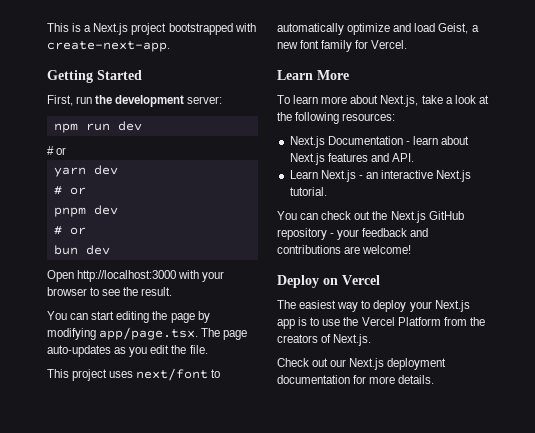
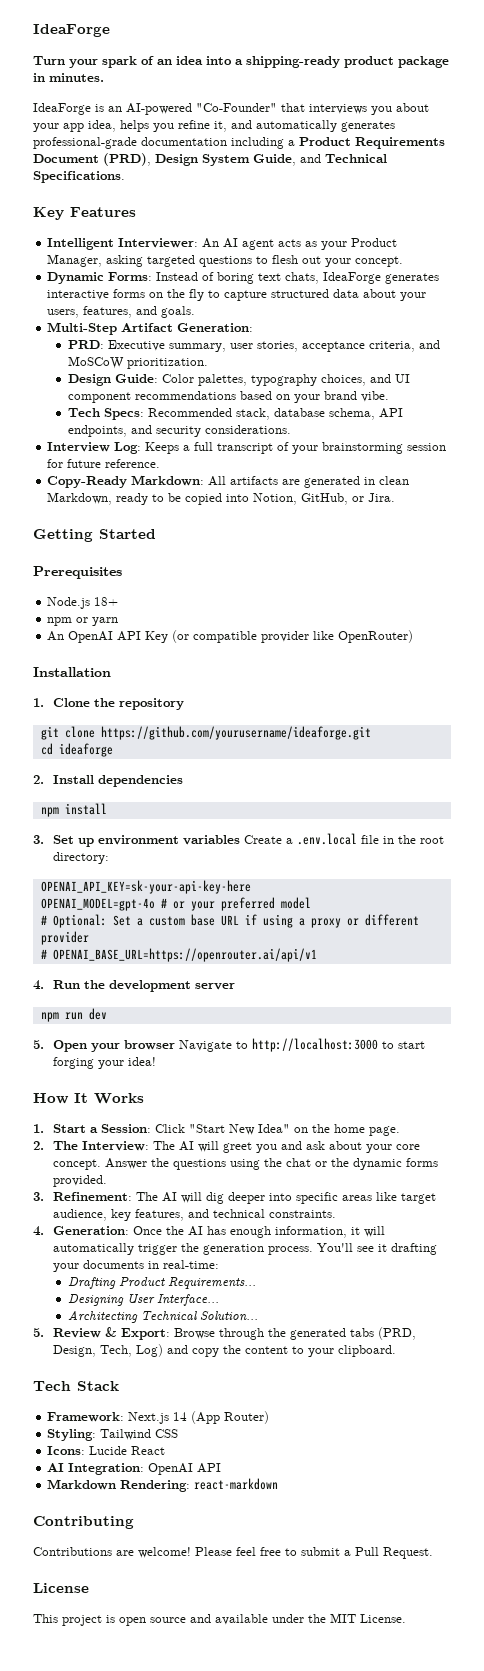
[47,23,256,35] [47,41,170,52] [47,70,142,83] [47,95,93,106] This is a Next.js project bootstrapped with create-next-app. // Getting Started // First, run -> [33,24,110,37] [33,56,449,68] [33,73,104,82] [33,103,429,115] [33,120,395,132] [33,137,445,149] [33,153,387,166] [33,171,125,183] [33,207,136,220] [47,238,398,250] [47,254,404,267] [47,272,440,284] [47,289,427,301] [47,306,196,318] [47,322,254,335] [67,340,440,352] [67,356,208,369] [67,374,410,386] [67,391,389,403] [67,408,403,420] [67,425,291,437] [47,442,447,454] [47,459,161,468] [47,475,410,488] [47,492,396,505] [33,529,156,542] [33,566,122,579] [47,597,119,609] [47,617,119,626] [47,630,414,643] [33,667,111,677] [33,698,185,710] [40,726,371,740] [40,743,113,757] [33,775,184,787] [40,803,107,817] [33,833,445,847] [53,852,110,864] [40,880,251,894] [40,897,311,911] [40,914,419,928] [40,931,89,945] [40,948,317,962] [33,980,81,990] IdeaForge // Turn your spark of an idea into a shipping-ready product package in minutes. // IdeaForge is an AI-powered "Co-Founder" that interviews you about your app idea, helps you refine it, and automatically generates professional-grade documentation including a Product Requirements Document (PRD), Design System Guide, and Technical Specifications. // Key Features // Intelligent Interviewer: An AI agent acts as your Product Manager, asking targeted questions to flesh out your concept. // Dynamic Forms: Instead of boring text chats, IdeaForge generates interactive forms on the fly to capture structured data about your users, features, and goals. // Multi-Step Artifact Generation: // PRD: Executive summary, user stories, acceptance criteria, and MoSCoW prioritization. // Design Guide: Color palettes, typography choices, and UI component recommendations based on your brand vibe. // Tech Specs: Recommended stack, database schema, API endpoints, and security considerations. // Interview Log: Keeps a full transcript of your brainstorming session for future reference. // Copy-Ready Markdown: All artifacts are generated in clean Markdown, ready to be copied into Notion, GitHub, or Jira. // Getting Started // Prerequisites // Node.js 18+ // npm or yarn // An OpenAI API Key (or compatible provider like OpenRouter) // Installation // 1. Clone the repository // git clone https://github.com/yourusername/ideaforge.git // cd ideaforge // 2. Install dependencies // npm install // 3. Set up environment variables Create a .env.local file in the root directory: // OPENAI_API_KEY=sk-your-api-key-here // OPENAI_MODEL=gpt-4o # or your preferred model // # Optional: Set a custom base URL if using a proxy or different provider // # OPENAI_BASE_URL=https://openrouter.ai/api/v1 // 4. Run
[187,96,223,104] server: -> [195,983,236,990] server
[47,146,67,155] [53,165,118,177] [53,186,86,195] [53,205,118,217] [53,226,86,235] [53,245,110,255] [47,270,225,282] [47,287,173,296] [47,311,210,323] [47,327,248,340] [47,345,208,357] [47,368,221,381] [277,23,479,35] [277,40,408,52] [277,70,349,80] [277,95,489,107] [277,112,396,124] [289,136,470,148] [289,153,414,165] [289,170,472,182] [289,187,327,196] [277,211,464,223] [277,228,429,240] [277,245,412,254] [277,275,380,288] [277,300,470,312] [277,317,485,329] [277,334,372,346] [277,358,447,370] [277,375,435,384] # or // yarn dev // # or // pnpm dev // # or // bun dev // Open http://localhost:3000 with your browser to see the result. // You can start editing the page by modifying app/page.tsx. The page auto-updates as you edit the file. // This project uses next/font to automatically optimize and load Geist, a new font family for Vercel. // Learn More // To learn more about Next.js, take a look at the following resources: // Next.js Documentation - learn about Next.js features and API. // Learn Next.js - an interactive Next.js tutorial. // You can check out the Next.js GitHub repository - your feedback and contributions are welcome! // Deploy on Vercel // The easiest way to deploy your Next.js app is to use the Vercel Platform from the creators of Next.js. // Check out our Next.js deployment documentation for more details. -> [33,1038,426,1052] [53,1057,157,1069] [33,1093,144,1104] [33,1124,401,1136] [33,1141,421,1153] [53,1158,439,1170] [53,1175,108,1187] [33,1192,437,1204] [53,1209,337,1221] [33,1226,386,1238] [53,1243,438,1255] [53,1260,220,1272] [67,1277,256,1289] [67,1294,219,1306] [67,1310,258,1323] [33,1327,417,1340] [53,1344,397,1357] [33,1381,119,1391] [47,1411,270,1424] [47,1429,179,1441] [47,1446,166,1455] [47,1463,222,1475] [47,1478,279,1492] [33,1516,134,1529] [33,1547,433,1559] [33,1583,89,1593] [33,1613,406,1626] 5. Open your browser Navigate to http://localhost:3000 to start forging your idea! // How It Works // 1. Start a Session: Click "Start New Idea" on the home page. // 2. The Interview: The AI will greet you and ask about your core concept. Answer the questions using the chat or the dynamic forms provided. // 3. Refinement: The AI will dig deeper into specific areas like target audience, key features, and technical constraints. // 4. Generation: Once the AI has enough information, it will automatically trigger the generation process. You'll see it drafting your documents in real-time: // Drafting Product Requirements... // Designing User Interface... // Architecting Technical Solution... // 5. Review & Export: Browse through the generated tabs (PRD, Design, Tech, Log) and copy the content to your clipboard. // Tech Stack // Framework: Next.js 14 (App Router) // Styling: Tailwind CSS // Icons: Lucide React // AI Integration: OpenAI API // Markdown Rendering: react-markdown // Contributing // Contributions are welcome! Please feel free to submit a Pull Request. // License // This project is open source and available under the MIT License.

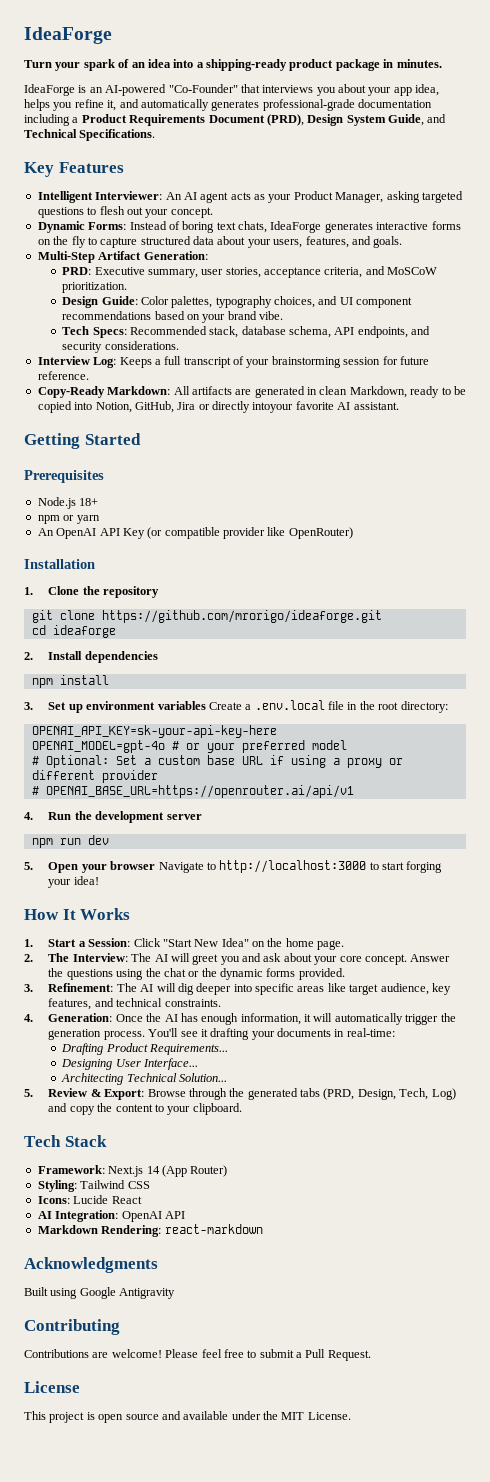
[352,493,396,502] or Jira. -> [177,401,399,413] Jira or directly intoyour favorite AI assistant.
[100,726,371,740] https://github.com/yourusername/ideaforge.git -> [101,610,382,623] https://github.com/mrorigo/ideaforge.git
(279, 1484) none -> [24,1257,158,1273] [24,1287,176,1299] // Acknowledgments // Built using Google Antigravity

